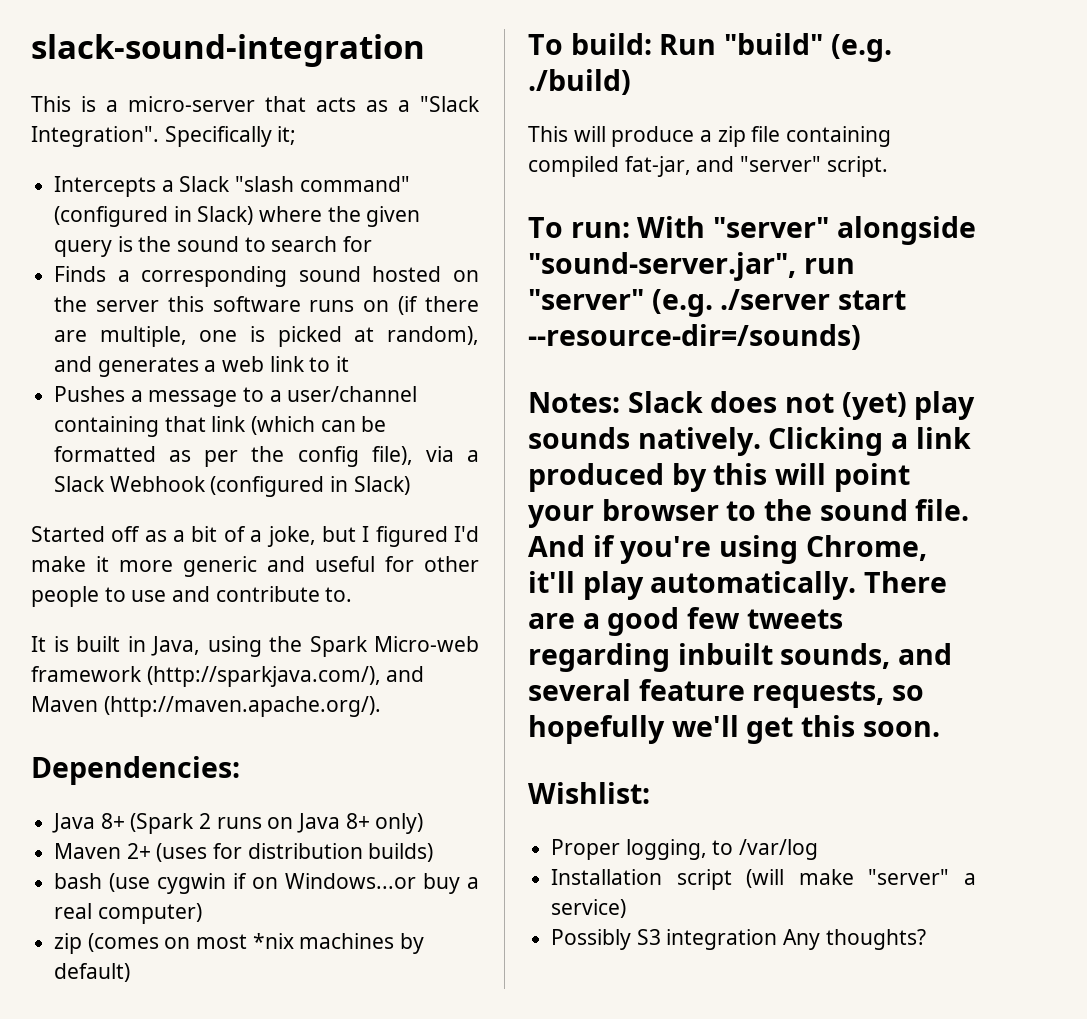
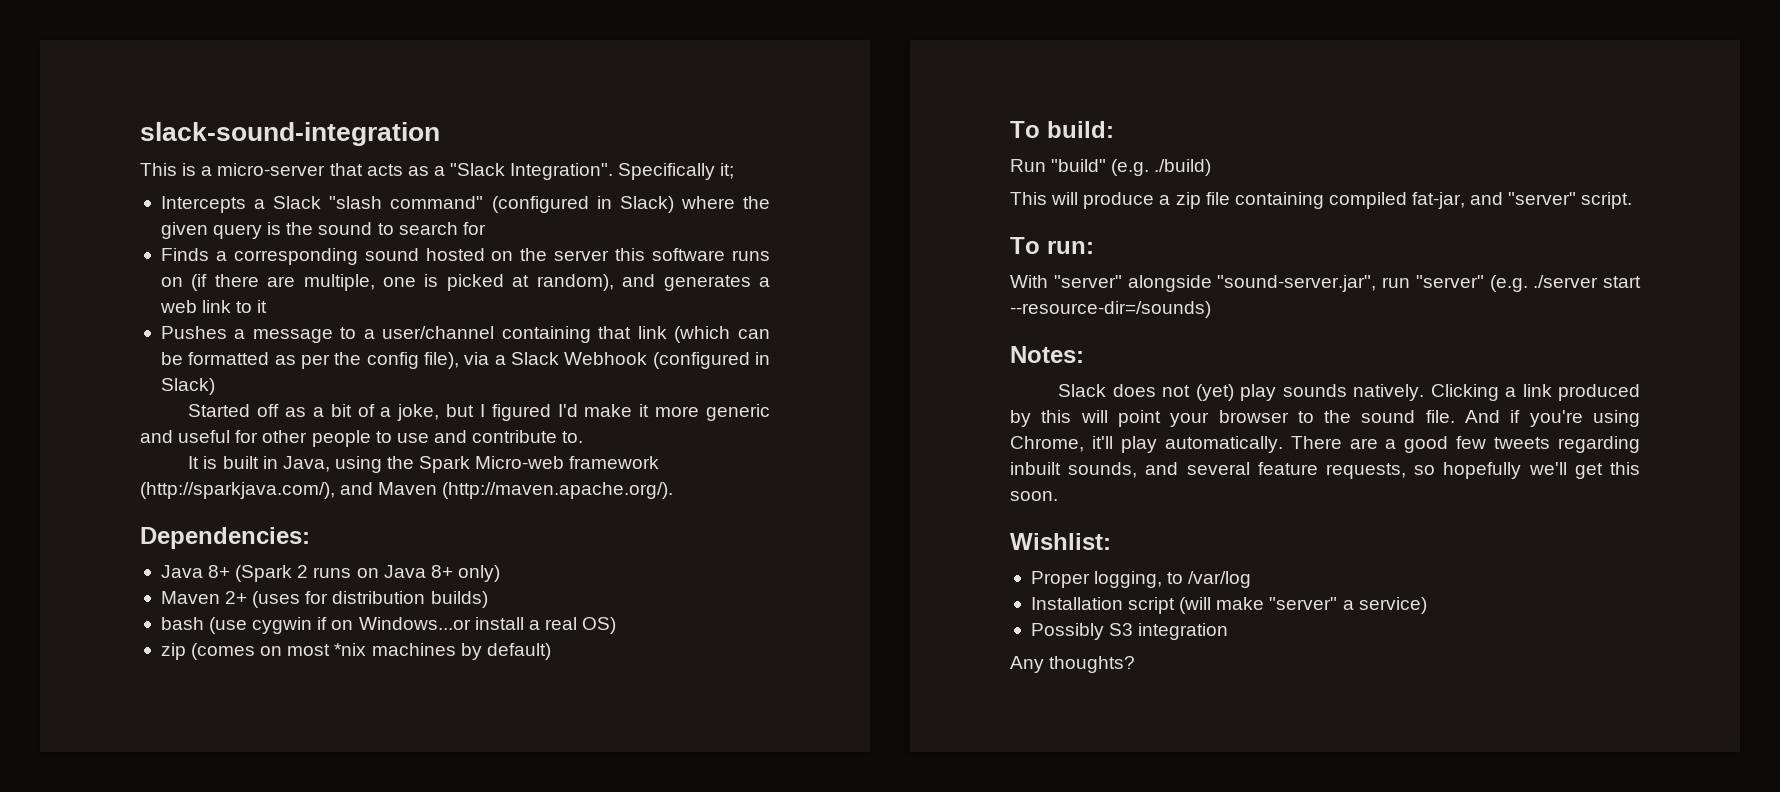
[423,873,461,894] buy -> [474,617,524,630] install
[97,903,202,924] computer) -> [582,617,617,634] OS)
(652, 44) none -> (1114, 129) //
(630, 230) none -> (1094, 247) //
(620, 402) none -> (1084, 354) //
(778, 939) none -> (1229, 631) //

